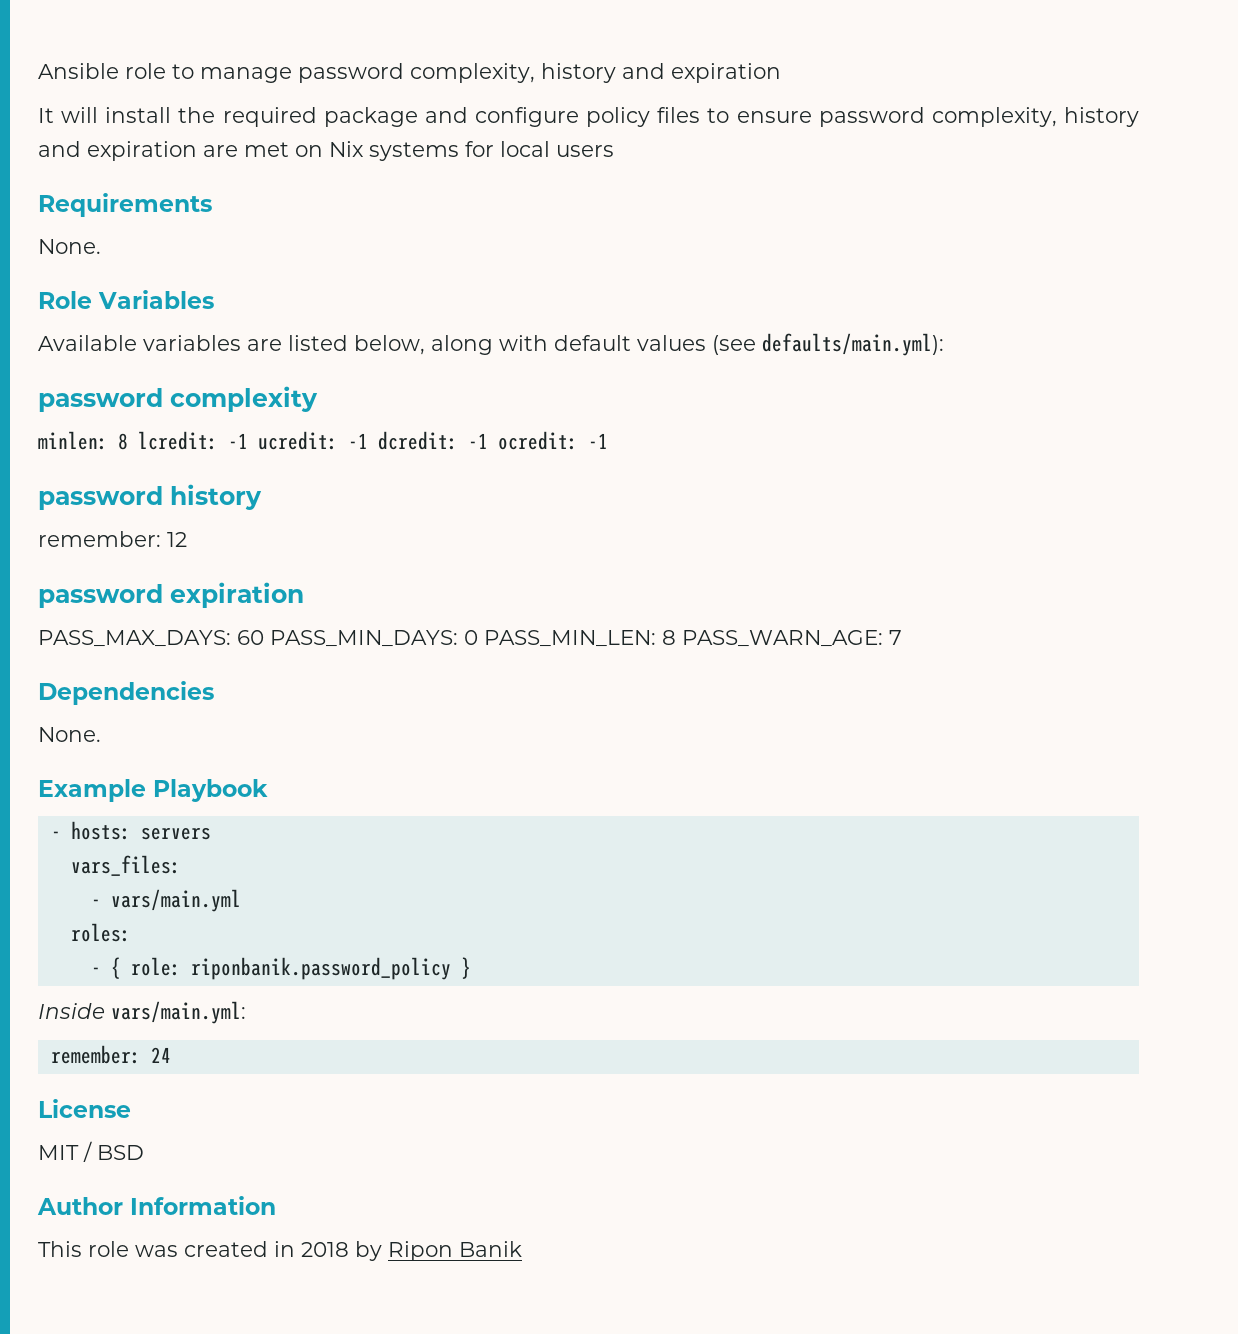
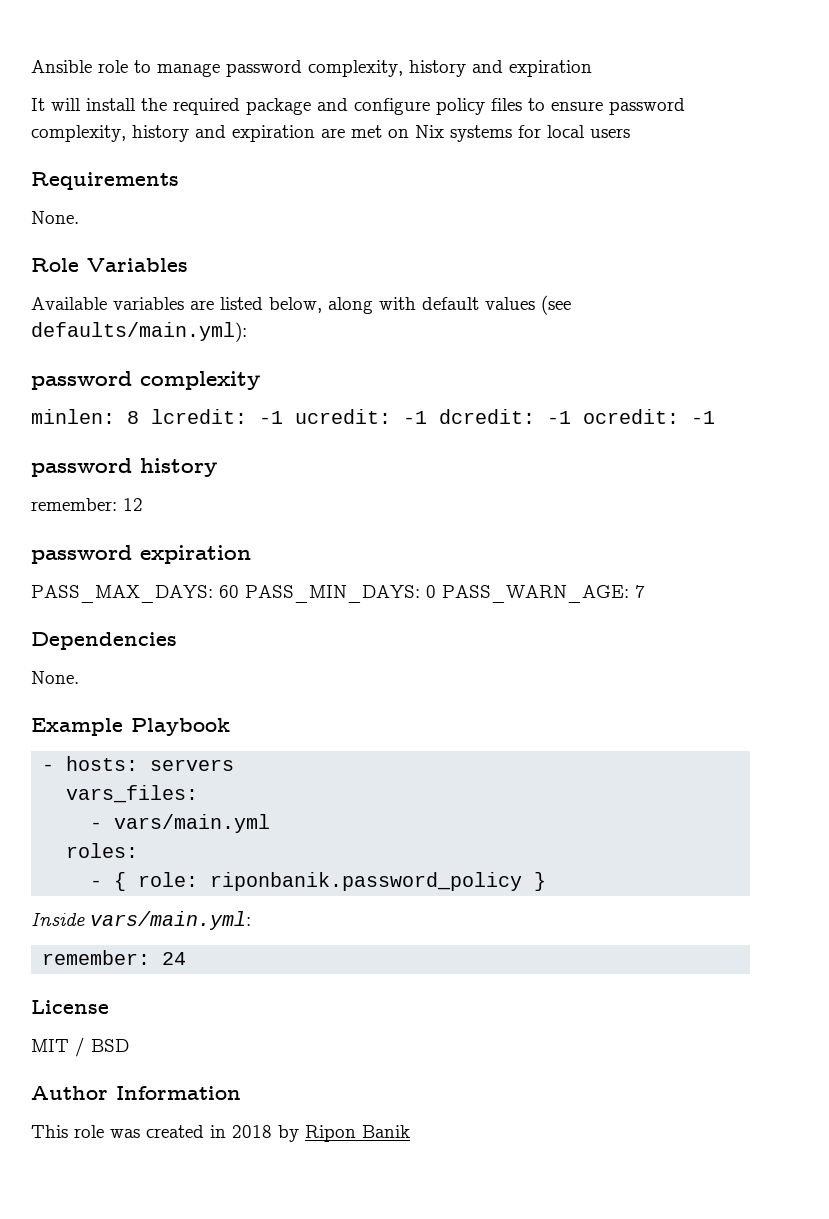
[484,630,676,647] PASS_MIN_LEN: 8 -> (436, 591) none

